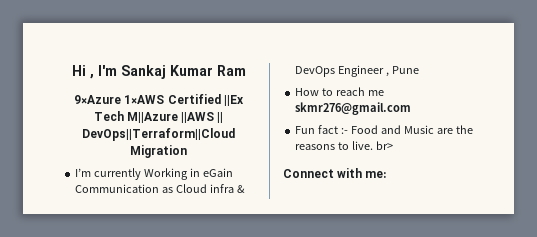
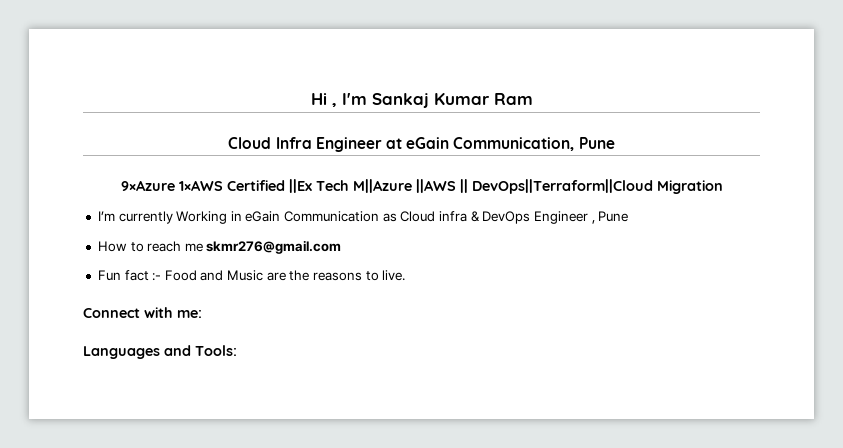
(246, 70) none -> [228,137,615,152] // Cloud Infra Engineer at eGain Communication, Pune
[376,141,394,150] br> -> (406, 275) none
(387, 174) none -> [83,345,237,359] // Languages and Tools:

